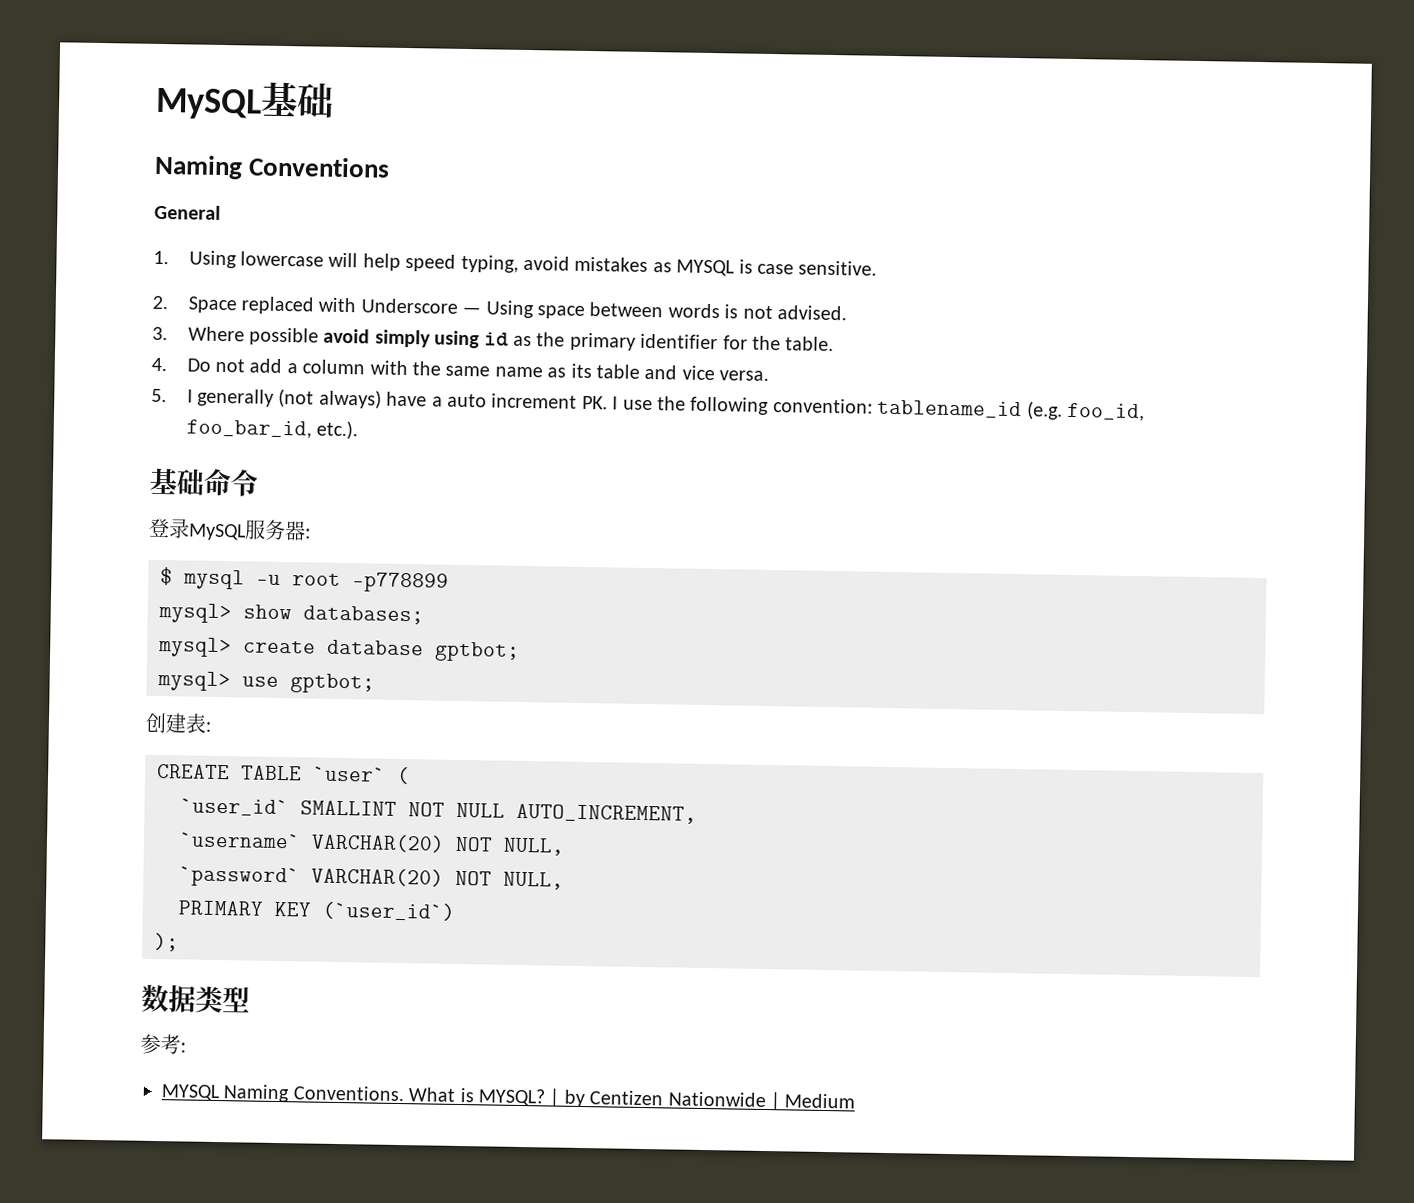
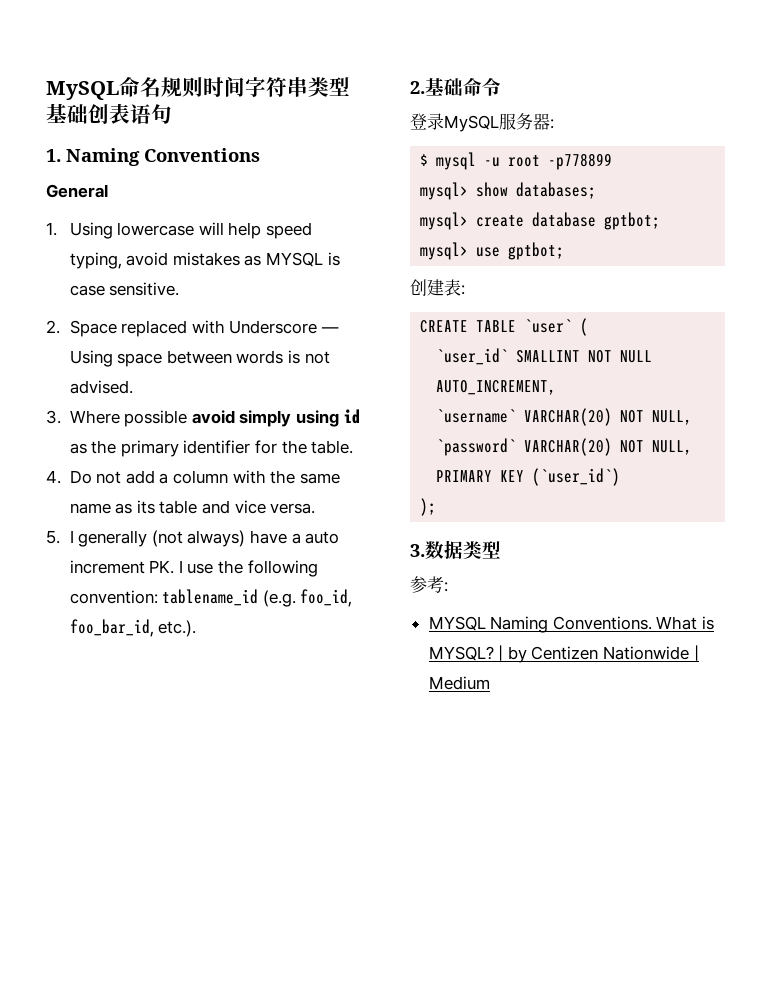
[155,81,334,120] MySQL基础 // -> [46,77,350,100] [46,103,172,124] [46,149,61,162] MySQL命名规则时间字符串类型基础创表语句 // 1.
(358, 430) none -> [410,81,425,94] 2.
(179, 942) none -> [410,544,425,557] 3.

